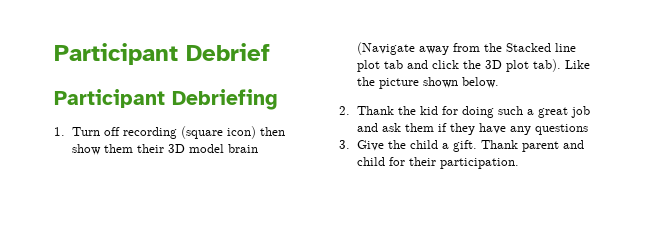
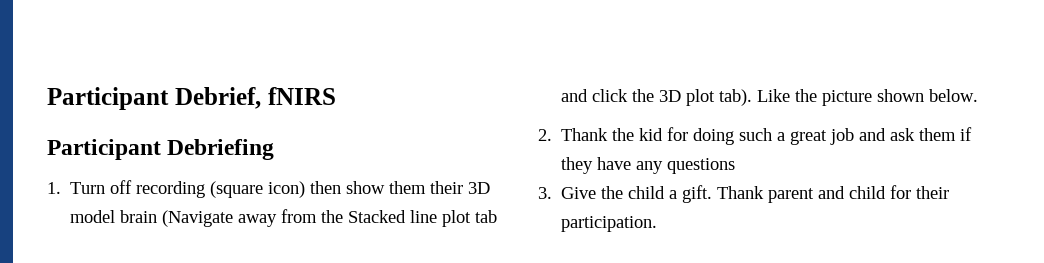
[54,43,270,65] Participant Debrief -> [47,87,336,110] Participant Debrief, fNIRS

